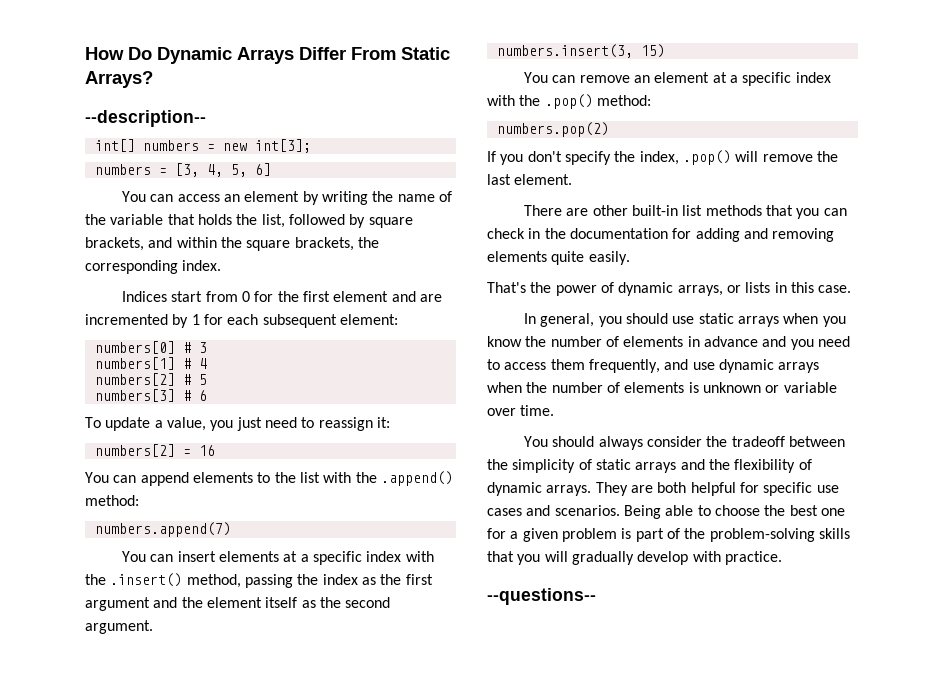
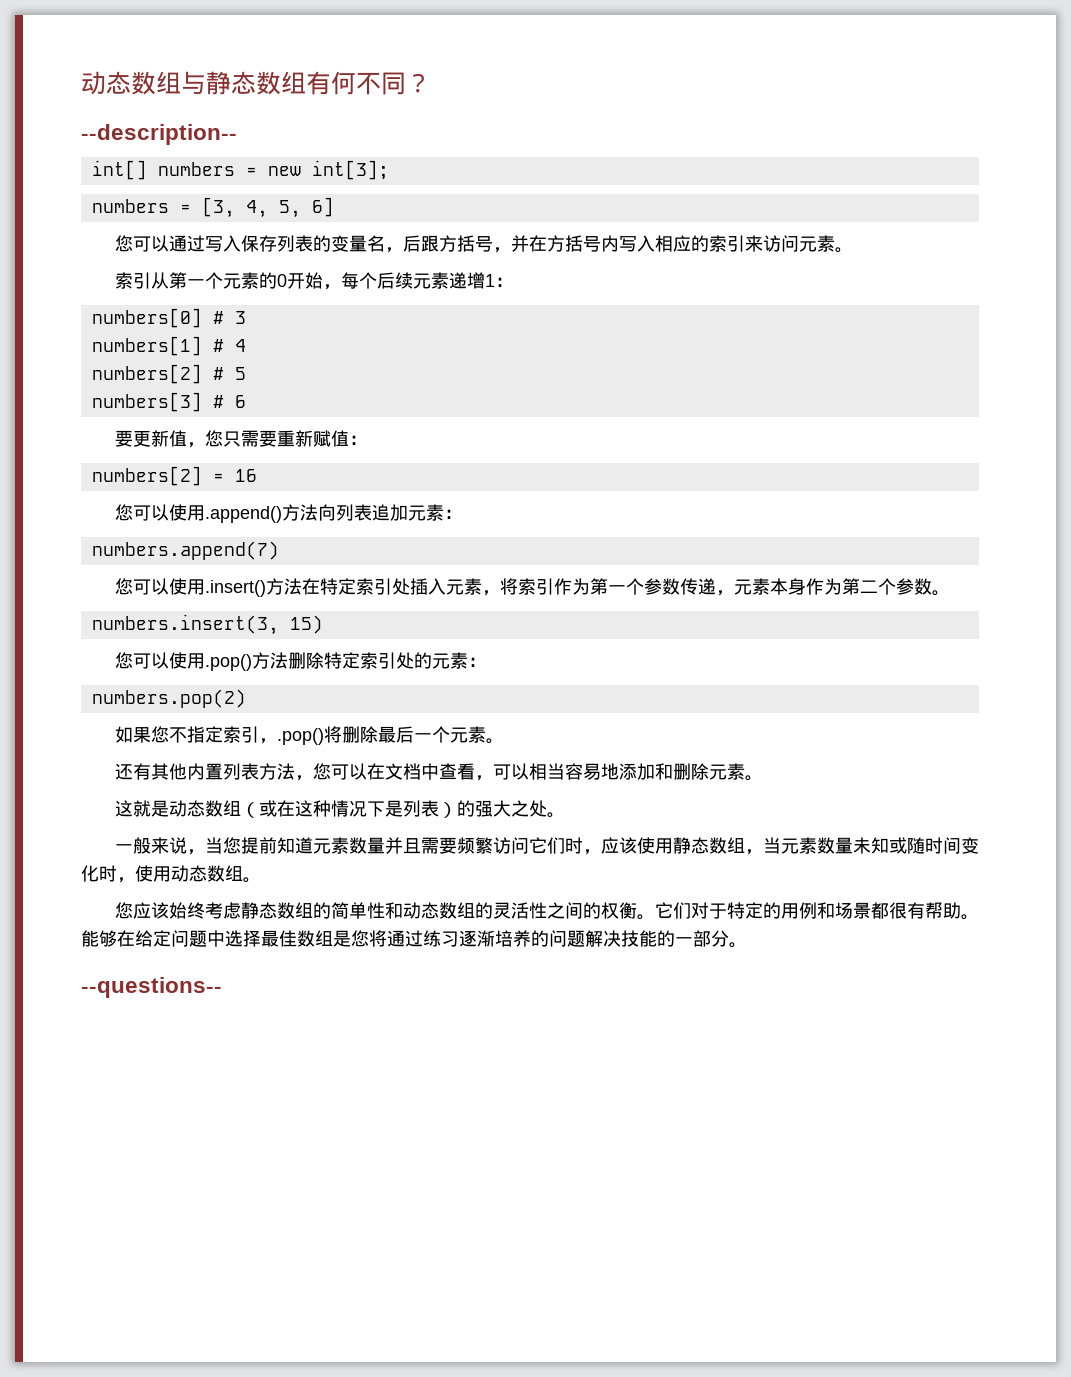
[85,47,450,64] [85,71,153,88] How Do Dynamic Arrays Differ From Static Arrays? -> [81,71,431,95] 动态数组与静态数组有何不同？
[122,191,453,205] [85,214,413,228] [85,237,379,251] [85,260,222,274] [122,291,443,302] [85,314,398,328] You can access an element by writing the name of the variable that holds the list, followed by square brackets, and within the square brackets, the corresponding index. // Indices start from 0 for the first element and are incremented by 1 for each subsequent element: -> [114,235,853,253] [114,272,513,290] 您可以通过写入保存列表的变量名，后跟方括号，并在方括号内写入相应的索引来访问元素。 // 索引从第一个元素的0开始，每个后续元素递增1：
[85,417,390,431] [94,444,215,457] [85,471,453,486] [85,495,139,506] [94,522,231,537] [122,551,434,565] [85,573,433,588] [85,597,391,611] [85,620,153,634] [496,44,665,58] [524,72,831,86] [487,94,651,109] [496,122,609,137] [487,150,838,165] [487,174,573,185] [524,205,847,219] [487,228,835,242] [487,251,630,265] [487,282,852,296] [524,313,846,327] [487,336,850,350] [487,359,820,373] [487,382,837,393] [487,405,555,416] [524,436,846,450] [487,459,812,473] [487,482,839,496] [487,505,845,519] [487,528,850,542] [487,551,782,565] To update a value, you just need to reassign it: // numbers[2] = 16 // You can append elements to the list with the .append() method: // numbers.append(7) // You can insert elements at a specific index with the .insert() method, passing the index as the first argument and the element itself as the second argument. // numbers.insert(3, 15) // You can remove an element at a specific index with the .pop() method: // numbers.pop(2) // If you don't specify the index, .pop() will remove the last element. // There are other built-in list methods that you can check in the documentation for adding and removing elements quite easily. // That's the power of dynamic arrays, or lists in this case. // In general, you should use static arrays when you know the number of elements in advance and you need to access them frequently, and use dynamic arrays when the number of elements is unknown or variable over time. // You should always consider the tradeoff between the simplicity of static arrays and the flexibility of dynamic arrays. They are both helpful for specific use cases and scenarios. Being able to choose the best one for a given problem is part of the problem-solving skills that you will gradually develop with practice. -> [114,430,367,448] [91,466,257,486] [114,504,462,523] [91,541,279,560] [114,578,950,597] [91,614,323,635] [114,652,486,671] [91,689,246,708] [114,726,504,745] [114,763,763,781] [114,800,565,818] [114,837,979,855] [81,865,261,883] [114,902,979,920] [81,930,747,948] 要更新值，您只需要重新赋值： // numbers[2] = 16 // 您可以使用.append()方法向列表追加元素： // numbers.append(7) // 您可以使用.insert()方法在特定索引处插入元素，将索引作为第一个参数传递，元素本身作为第二个参数。 // numbers.insert(3, 15) // 您可以使用.pop()方法删除特定索引处的元素： // numbers.pop(2) // 如果您不指定索引，.pop()将删除最后一个元素。 // 还有其他内置列表方法，您可以在文档中查看，可以相当容易地添加和删除元素。 // 这就是动态数组（或在这种情况下是列表）的强大之处。 // 一般来说，当您提前知道元素数量并且需要频繁访问它们时，应该使用静态数组，当元素数量未知或随时间变化时，使用动态数组。 // 您应该始终考虑静态数组的简单性和动态数组的灵活性之间的权衡。它们对于特定的用例和场景都很有帮助。能够在给定问题中选择最佳数组是您将通过练习逐渐培养的问题解决技能的一部分。

